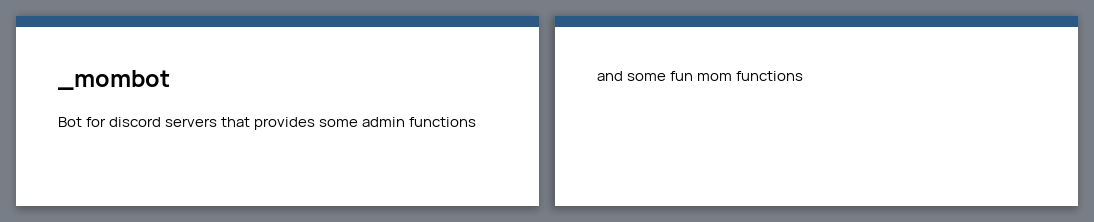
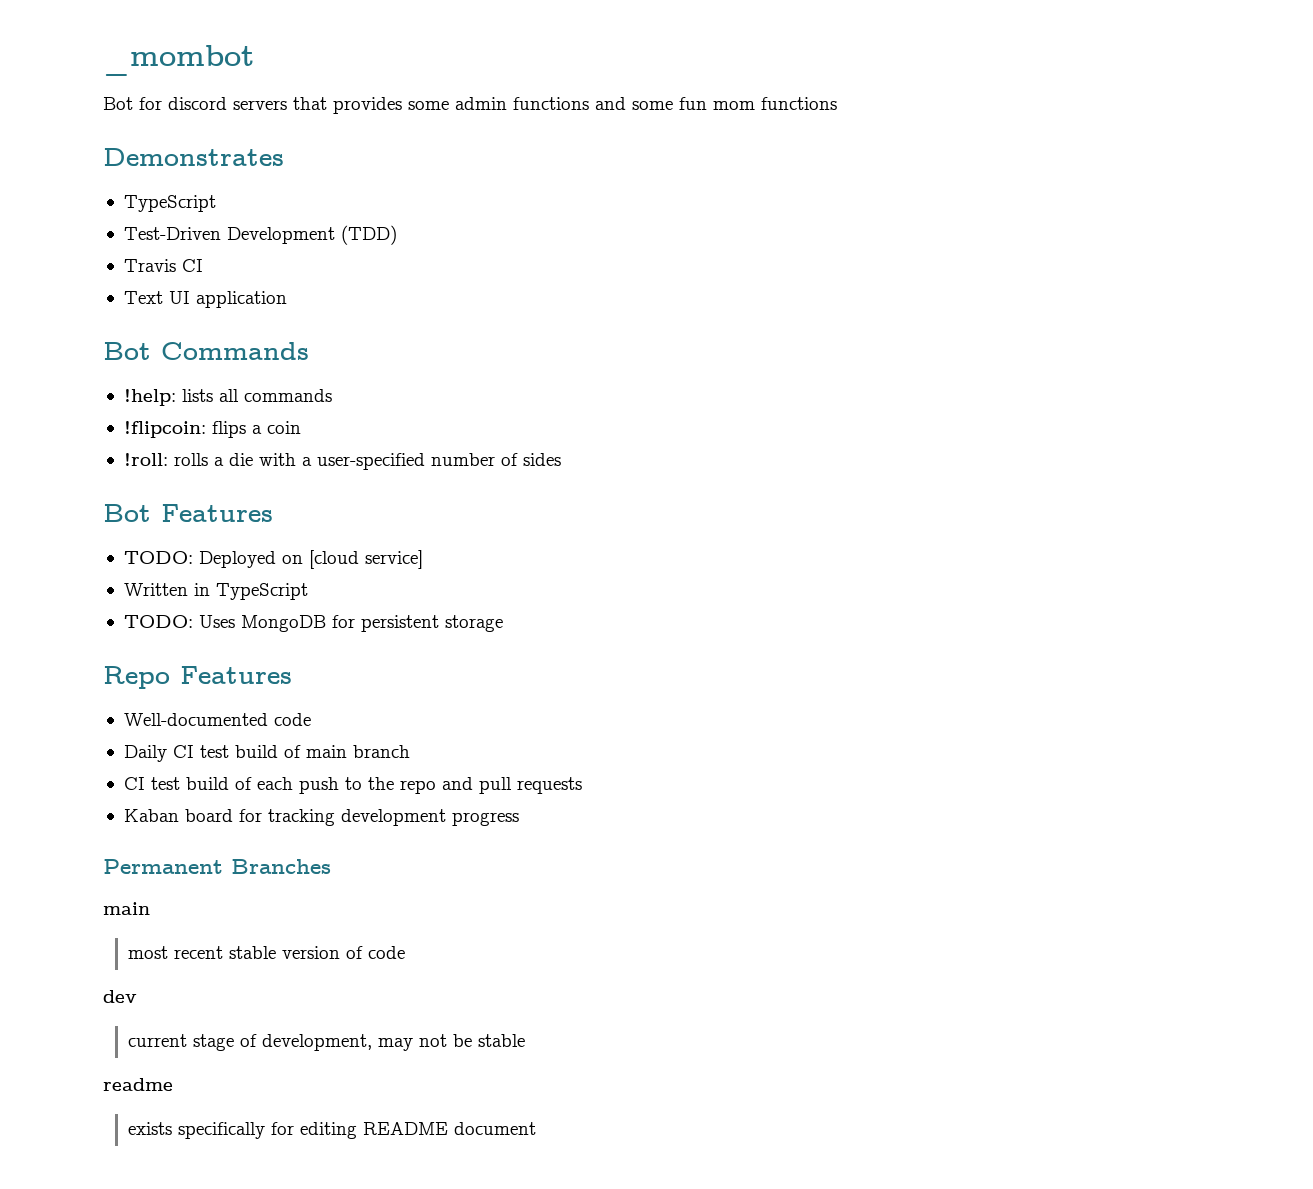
(804, 76) none -> [103,148,284,166] [123,195,216,212] [123,225,397,245] [123,259,203,272] [123,291,287,308] [103,342,309,360] [123,389,332,406] [123,421,301,438] [123,453,561,470] [103,504,273,522] [123,550,423,569] [123,583,308,600] [123,615,503,632] [103,666,292,689] [123,713,311,726] [123,745,410,762] [123,777,582,794] [123,809,519,826] [103,859,331,874] [103,902,150,915] [128,946,406,959] [103,990,137,1003] [128,1034,526,1051] [103,1078,173,1091] [128,1122,537,1139] // Demonstrates // TypeScript // Test-Driven Development (TDD) // Travis CI // Text UI application // Bot Commands // !help: lists all commands // !flipcoin: flips a coin // !roll: rolls a die with a user-specified number of sides // Bot Features // TODO: Deployed on [cloud service] // Written in TypeScript // TODO: Uses MongoDB for persistent storage // Repo Features // Well-documented code // Daily CI test build of main branch // CI test build of each push to the repo and pull requests // Kaban board for tracking development progress // Permanent Branches // main // most recent stable version of code // dev // current stage of development, may not be stable // readme // exists specifically for editing README document

